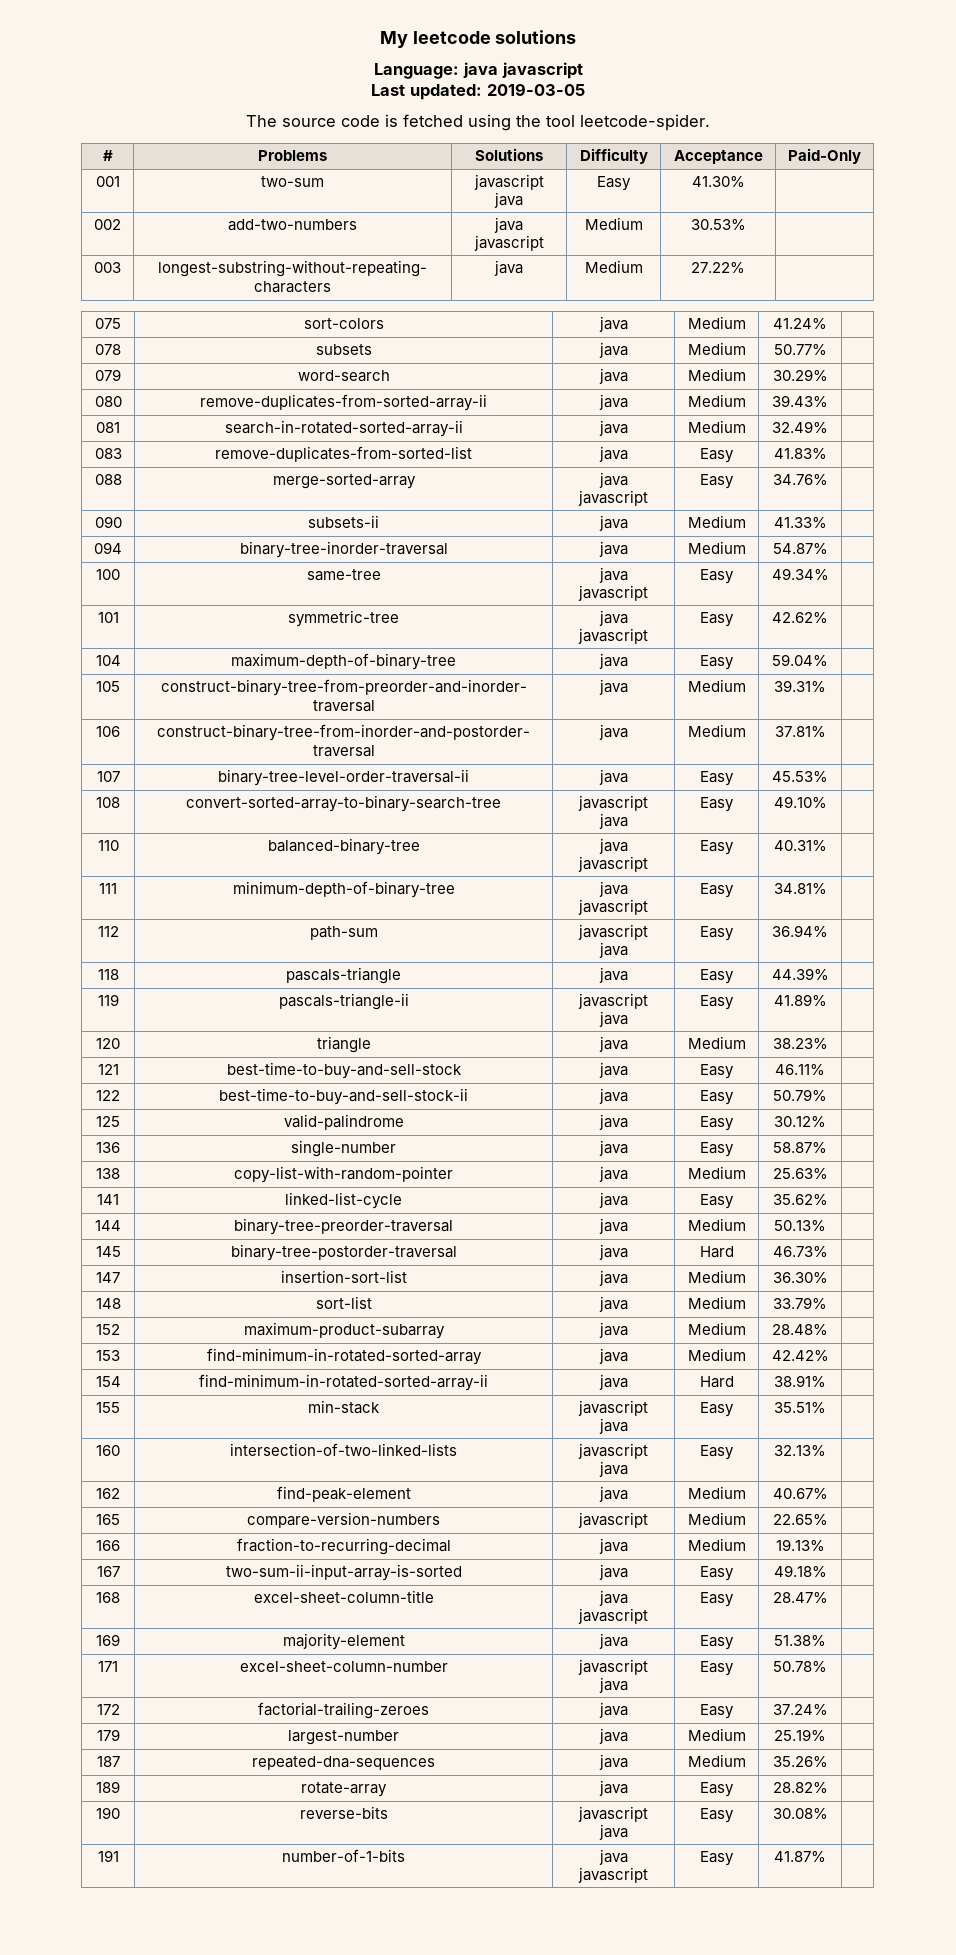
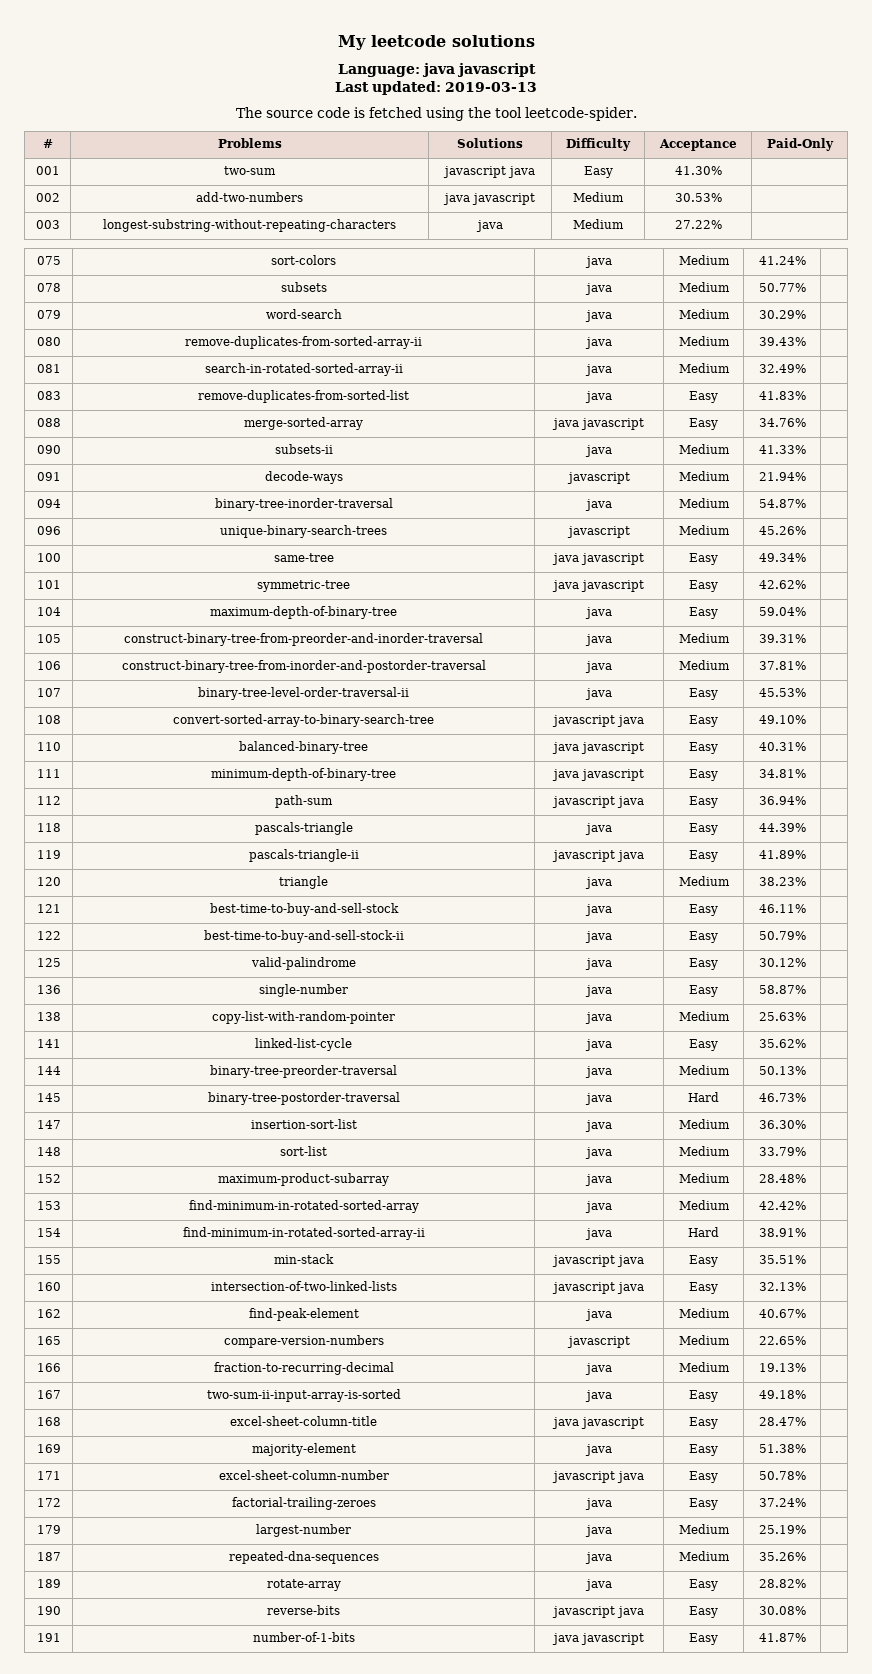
[487,83,585,96] 2019-03-05 -> [445,82,537,92] 2019-03-13
(827, 522) none -> [36,472,61,481] [264,471,343,484] [566,472,630,484] [678,471,730,481] [758,472,806,481] // 091 | decode-ways | javascript | Medium | 21.94% |
(828, 548) none -> [36,526,61,535] [220,525,387,538] [566,526,630,538] [678,525,730,535] [758,526,806,535] // 096 | unique-binary-search-trees | javascript | Medium | 45.26% |

